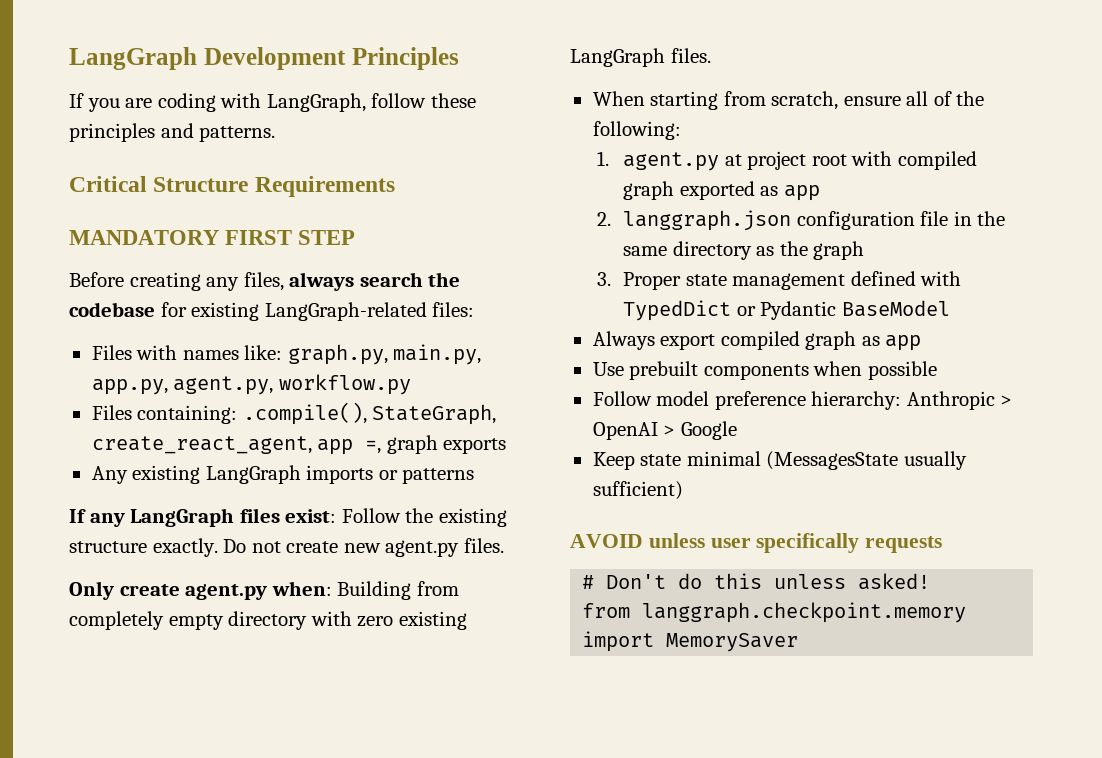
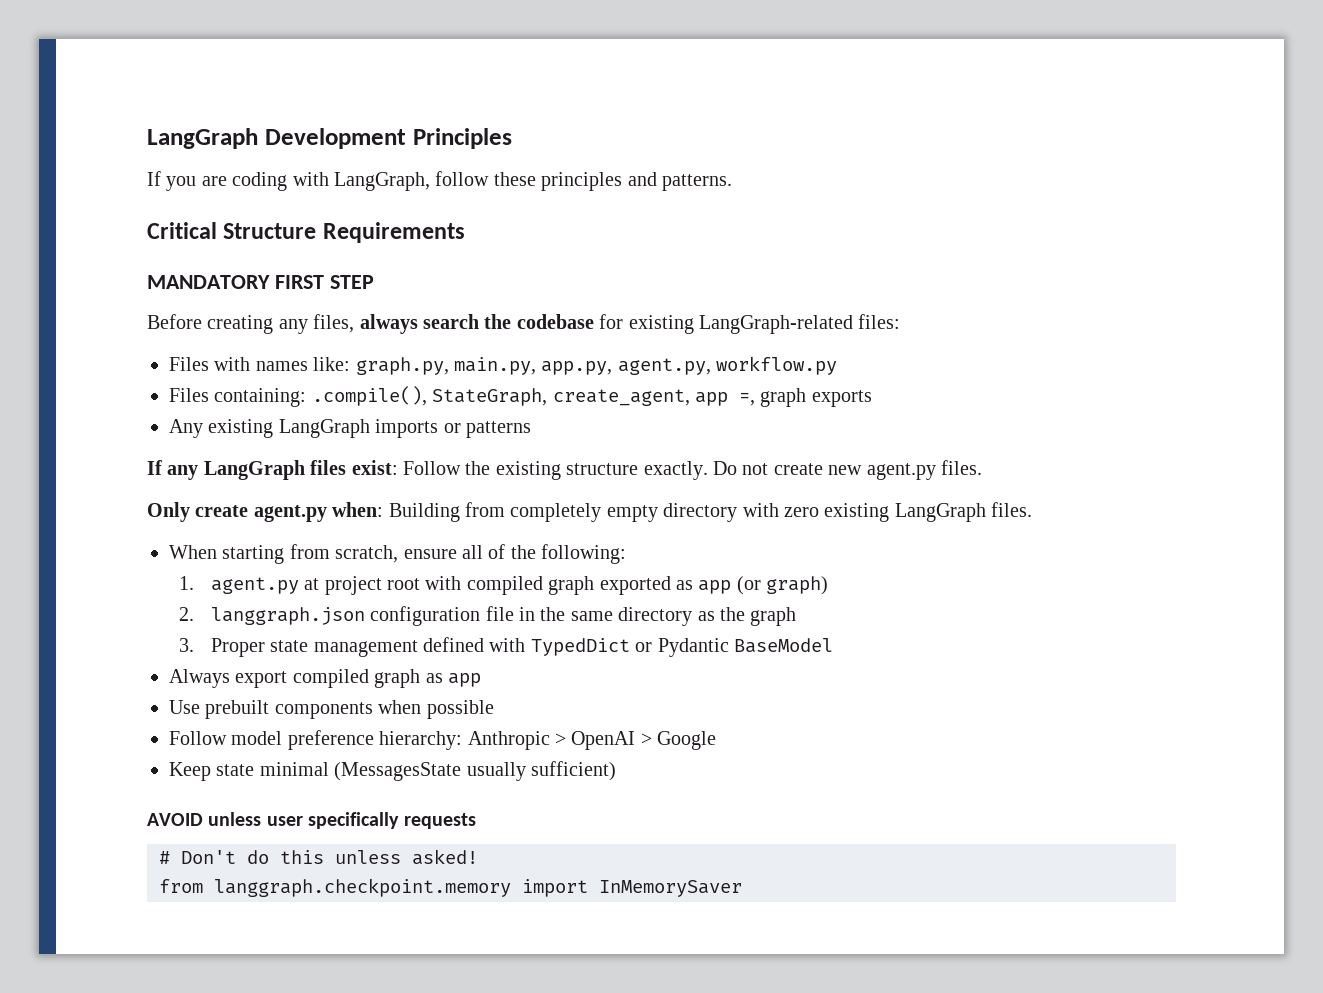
[91,436,312,454] create_react_agent, -> [552,389,690,406] create_agent,
(820, 193) none -> [736,576,829,595] (or graph)
[666,633,799,652] MemorySaver -> [599,880,742,897] InMemorySaver

